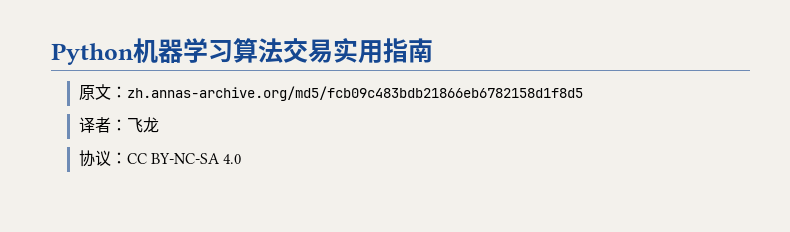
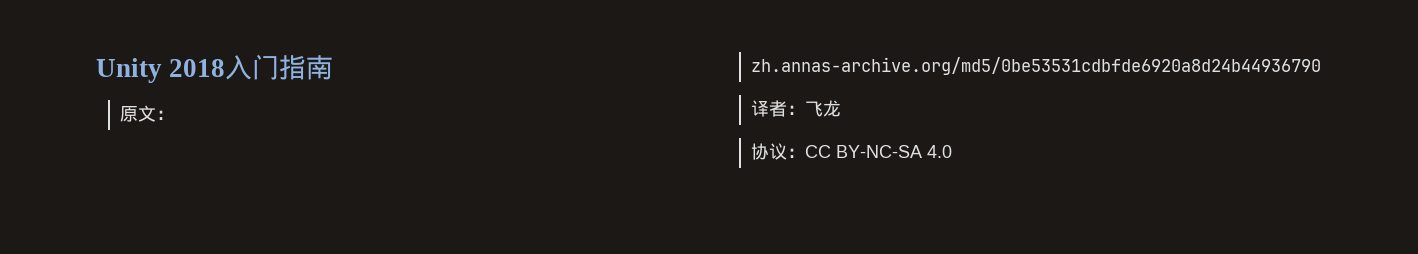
[51,38,383,65] Python机器学习算法交易实用 -> [96,54,280,83] Unity 2018入门
[126,86,583,101] zh.annas-archive.org/md5/fcb09c483bdb21866eb6782158d1f8d5 -> [751,57,1322,75] zh.annas-archive.org/md5/0be53531cdbfde6920a8d24b44936790

